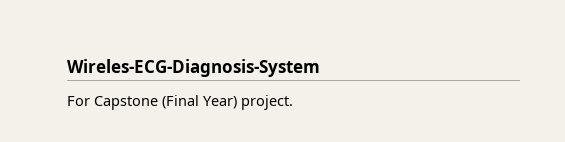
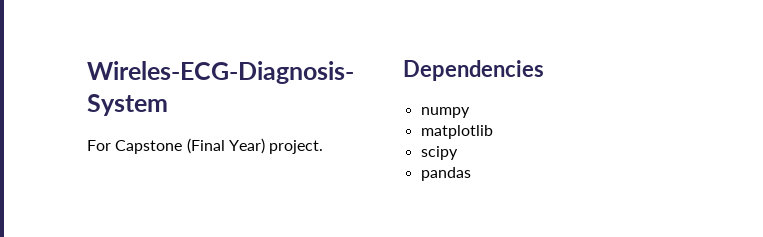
(293, 102) none -> [403,60,544,81] [420,107,470,118] [420,125,493,139] [420,146,458,160] [420,167,471,181] // Dependencies // numpy // matplotlib // scipy // pandas

